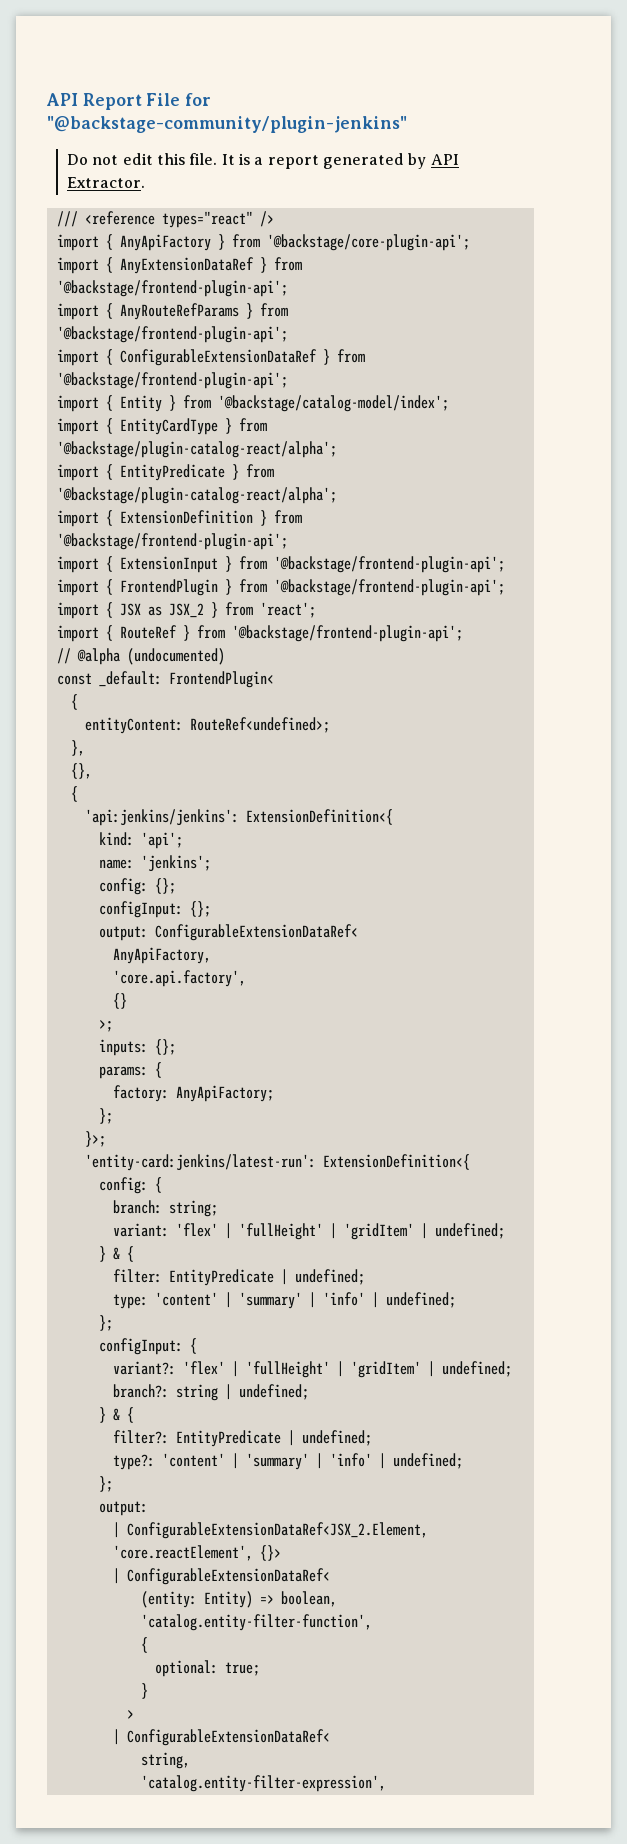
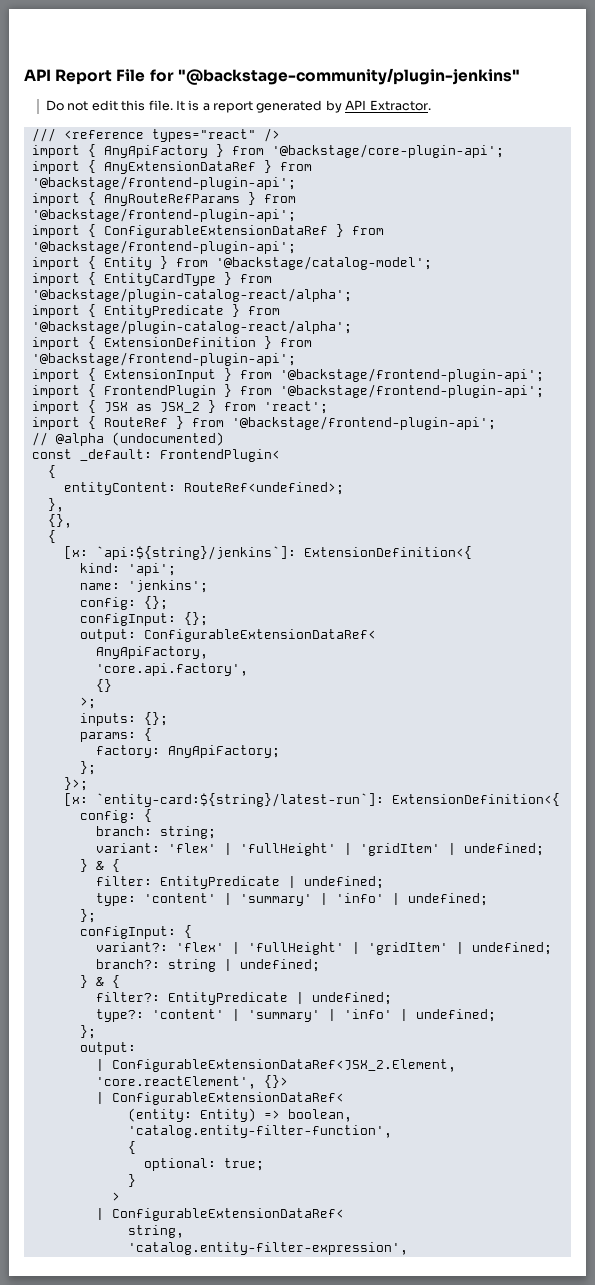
[217,395,449,412] '@backstage/catalog-model/index'; -> [215,256,432,270] '@backstage/catalog-model';
[84,809,239,826] 'api:jenkins/jenkins': -> [63,546,296,560] [x: `api:${string}/jenkins`]:
[84,1154,316,1171] 'entity-card:jenkins/latest-run': -> [63,793,384,807] [x: `entity-card:${string}/latest-run`]:

